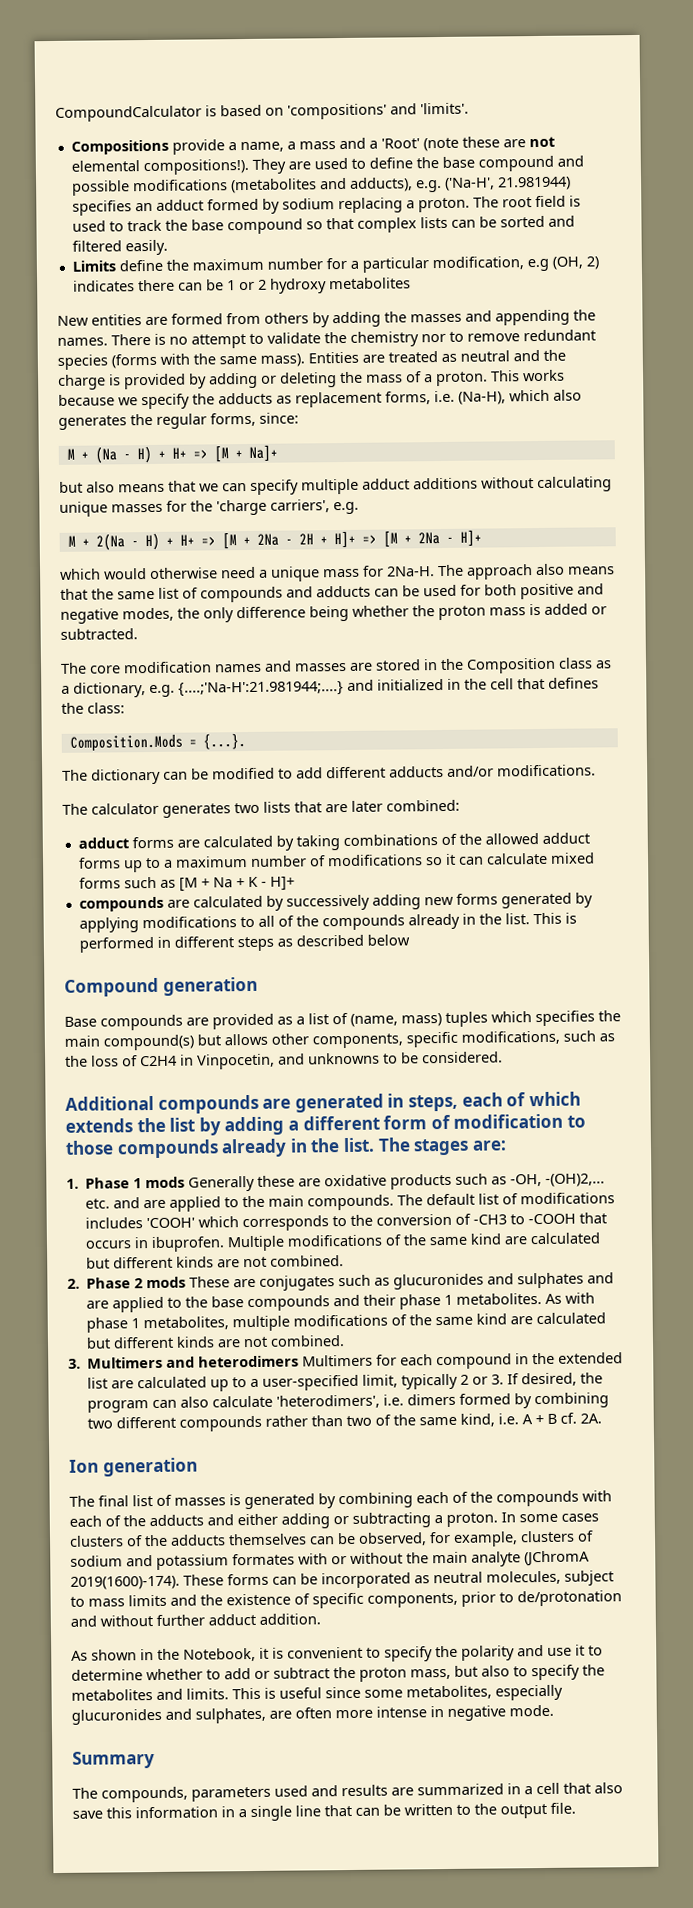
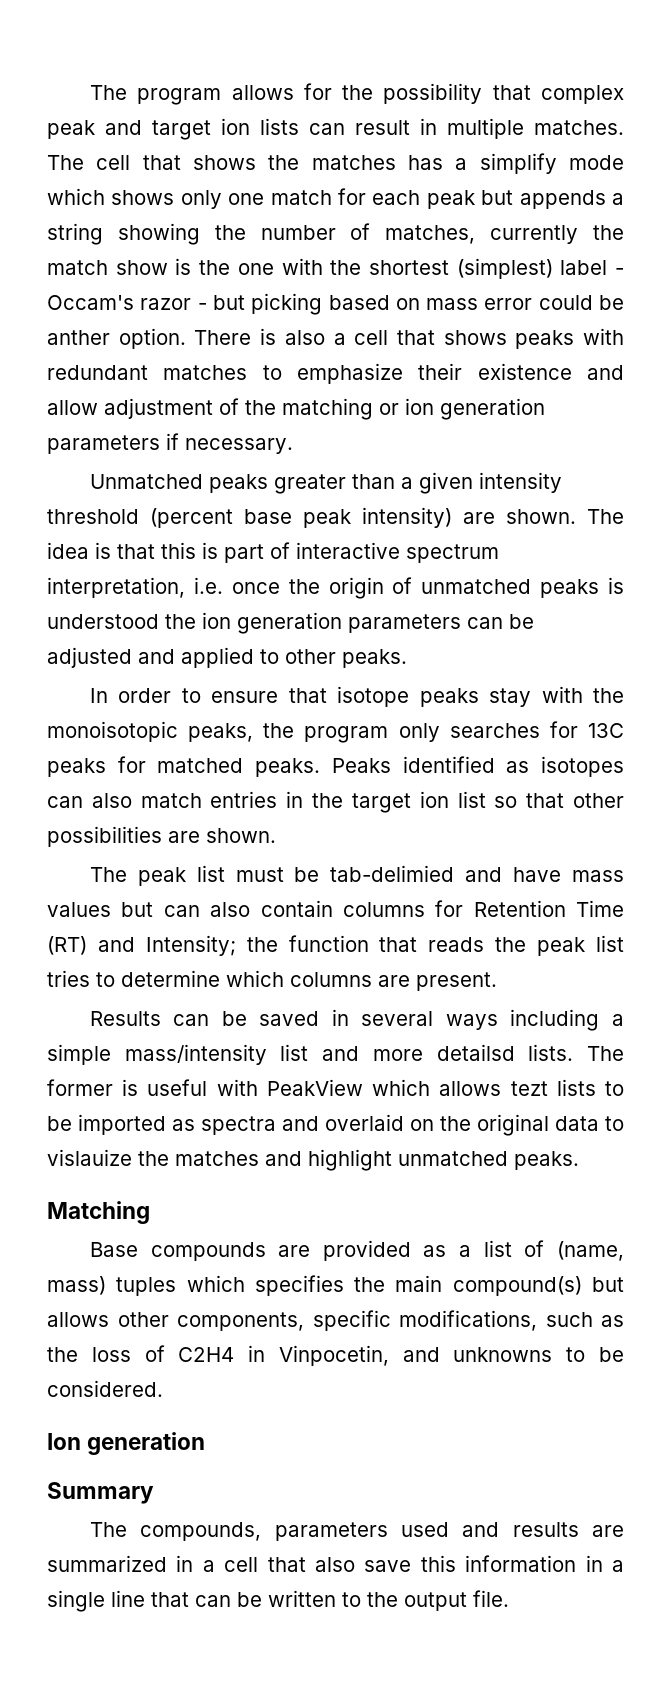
[55,102,469,122] [70,136,555,155] [70,155,584,176] [71,176,571,196] [71,195,581,216] [71,215,575,235] [71,239,168,256] [71,256,599,273] [72,277,411,294] [57,309,596,328] [57,329,596,349] [57,349,566,370] [58,369,565,390] [58,389,582,410] [58,412,299,430] [66,444,278,464] [59,476,612,495] [59,499,359,517] [67,529,482,551] [60,563,615,582] [60,583,604,603] [60,603,607,624] [60,628,138,640] [60,657,612,674] [61,677,599,698] [61,702,125,714] [69,733,246,752] [62,764,596,785] [62,799,460,818] [77,832,590,851] [77,852,595,873] [78,876,295,892] [78,892,593,912] [78,912,577,933] [78,934,410,953] [64,976,258,997] CompoundCalculator is based on 'compositions' and 'limits'. // Compositions provide a name, a mass and a 'Root' (note these are not elemental compositions!). They are used to define the base compound and possible modifications (metabolites and adducts), e.g. ('Na-H', 21.981944) specifies an adduct formed by sodium replacing a proton. The root field is used to track the base compound so that complex lists can be sorted and filtered easily. // Limits define the maximum number for a particular modification, e.g (OH, 2) indicates there can be 1 or 2 hydroxy metabolites // New entities are formed from others by adding the masses and appending the names. There is no attempt to validate the chemistry nor to remove redundant species (forms with the same mass). Entities are treated as neutral and the charge is provided by adding or deleting the mass of a proton. This works because we specify the adducts as replacement forms, i.e. (Na-H), which also generates the regular forms, since: // M + (Na - H) + H+ => [M + Na]+ // but also means that we can specify multiple adduct additions without calculating unique masses for the 'charge carriers', e.g. // M + 2(Na - H) + H+ => [M + 2Na - 2H + H]+ => [M + 2Na - H]+ // which would otherwise need a unique mass for 2Na-H. The approach also means that the same list of compounds and adducts can be used for both positive and negative modes, the only difference being whether the proton mass is added or subtracted. // The core modification names and masses are stored in the Composition class as a dictionary, e.g. {....;'Na-H':21.981944;....} and initialized in the cell that defines the class: // Composition.Mods = {...}. // The dictionary can be modified to add different adducts and/or modifications. // The calculator generates two lists that are later combined: // adduct forms are calculated by taking combinations of the allowed adduct forms up to a maximum number of modifications so it can calculate mixed forms such as [M + Na + K - H]+ // compounds are calculated by successively adding new forms generated by applying modifications to all of the compounds already in the list. This is performed in different steps as described below // Compound generation -> [89,83,624,105] [47,118,624,140] [47,153,624,174] [47,188,624,209] [47,223,624,245] [47,258,624,279] [47,293,624,315] [47,328,624,349] [47,363,624,384] [47,398,545,420] [47,433,293,454] [89,472,562,494] [47,507,624,528] [47,542,499,563] [47,577,624,599] [47,612,534,634] [47,647,407,668] [89,686,624,707] [47,721,624,743] [47,756,624,777] [47,791,624,813] [47,826,276,847] [89,865,624,886] [47,900,624,917] [47,935,625,956] [47,970,497,991] [89,1009,624,1031] [47,1044,624,1065] [47,1079,624,1096] [47,1114,624,1136] [47,1149,579,1171] [47,1201,150,1224] The program allows for the possibility that complex peak and target ion lists can result in multiple matches. The cell that shows the matches has a simplify mode which shows only one match for each peak but appends a string showing the number of matches, currently the match show is the one with the shortest (simplest) label - Occam's razor - but picking based on mass error could be anther option. There is also a cell that shows peaks with redundant matches to emphasize their existence and allow adjustment of the matching or ion generation parameters if necessary. // Unmatched peaks greater than a given intensity threshold (percent base peak intensity) are shown. The idea is that this is part of interactive spectrum interpretation, i.e. once the origin of unmatched peaks is understood the ion generation parameters can be adjusted and applied to other peaks. // In order to ensure that isotope peaks stay with the monoisotopic peaks, the program only searches for 13C peaks for matched peaks. Peaks identified as isotopes can also match entries in the target ion list so that other possibilities are shown. // The peak list must be tab-delimied and have mass values but can also contain columns for Retention Time (RT) and Intensity; the function that reads the peak list tries to determine which columns are present. // Results can be saved in several ways including a simple mass/intensity list and more detailsd lists. The former is useful with PeakView which allows tezt lists to be imported as spectra and overlaid on the original data to vislauize the matches and highlight unmatched peaks. // Matching
[65,1091,581,1114] [65,1113,586,1136] [65,1137,507,1159] [66,1173,606,1192] [85,1192,616,1212] [85,1212,608,1232] [85,1232,601,1253] [86,1255,345,1269] [67,1272,615,1291] [86,1292,596,1313] [86,1312,607,1333] [86,1335,346,1349] [68,1352,624,1370] [87,1372,604,1392] [87,1392,610,1413] [87,1412,603,1432] [69,1457,198,1477] [69,1490,612,1510] [69,1512,599,1529] [69,1530,594,1547] [70,1550,590,1570] [70,1570,614,1590] [70,1590,622,1609] [70,1613,321,1627] [71,1644,603,1662] [71,1664,605,1682] [71,1684,563,1701] [71,1704,554,1725] Additional compounds are generated in steps, each of which extends the list by adding a different form of modification to those compounds already in the list. The stages are: // 1. Phase 1 mods Generally these are oxidative products such as -OH, -(OH)2,... etc. and are applied to the main compounds. The default list of modifications includes 'COOH' which corresponds to the conversion of -CH3 to -COOH that occurs in ibuprofen. Multiple modifications of the same kind are calculated but different kinds are not combined. // 2. Phase 2 mods These are conjugates such as glucuronides and sulphates and are applied to the base compounds and their phase 1 metabolites. As with phase 1 metabolites, multiple modifications of the same kind are calculated but different kinds are not combined. // 3. Multimers and heterodimers Multimers for each compound in the extended list are calculated up to a user-specified limit, typically 2 or 3. If desired, the program can also calculate 'heterodimers', i.e. dimers formed by combining two different compounds rather than two of the same kind, i.e. A + B cf. 2A. // Ion generation // The final list of masses is generated by combining each of the compounds with each of the adducts and either adding or subtracting a proton. In some cases clusters of the adducts themselves can be observed, for example, clusters of sodium and potassium formates with or without the main analyte (JChromA 2019(1600)-174). These forms can be incorporated as neutral molecules, subject to mass limits and the existence of specific components, prior to de/protonation and without further adduct addition. // As shown in the Notebook, it is convenient to specify the polarity and use it to determine whether to add or subtract the proton mass, but also to specify the metabolites and limits. This is useful since some metabolites, especially glucuronides and sulphates, are often more intense in negative mode. -> [47,1432,206,1455] Ion generation

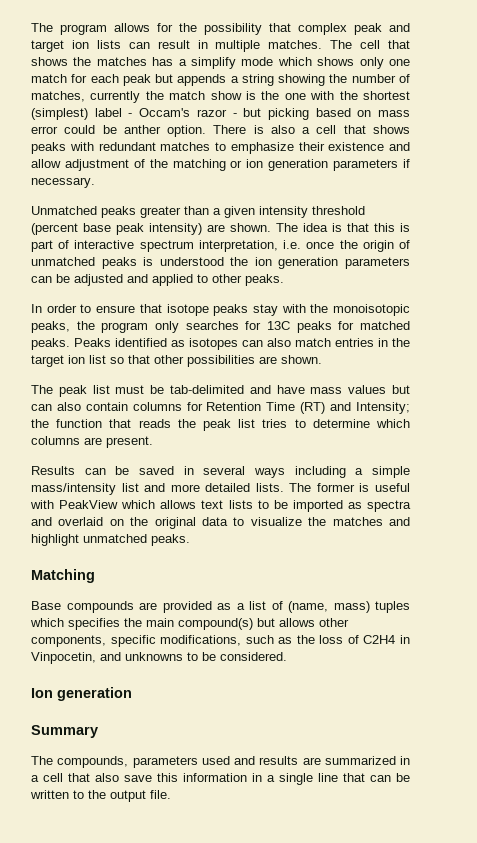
[330,865,455,882] tab-delimied -> [170,385,244,394] tab-delimited
[436,1044,515,1061] detailsd -> [205,483,251,492] detailed
[510,1081,548,1096] tezt -> [201,500,224,509] text
[47,1149,132,1166] vislauize -> [250,517,302,526] visualize

